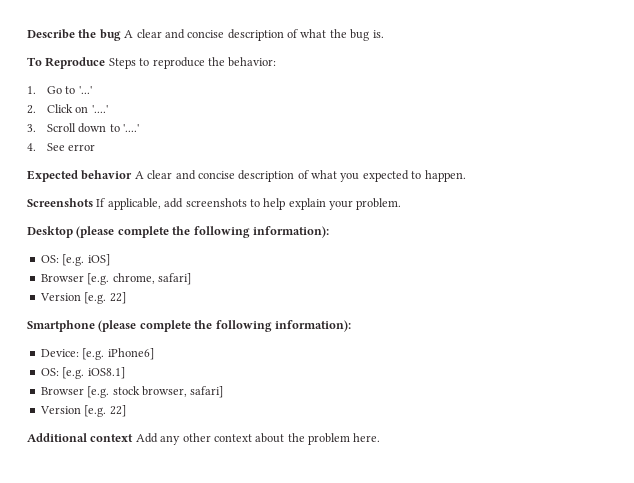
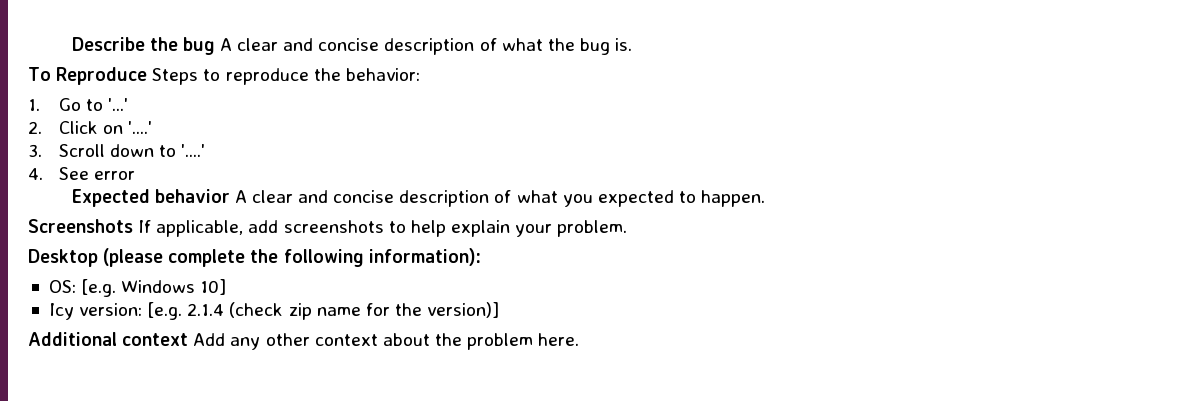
[87,254,110,266] [40,273,191,285] [39,292,126,304] [27,320,351,332] [40,348,154,360] [40,367,125,379] [40,386,224,398] [39,405,126,417] iOS] // Browser [e.g. chrome, safari] // Version [e.g. 22] // Smartphone (please complete the following information): // Device: [e.g. iPhone6] // OS: [e.g. iOS8.1] // Browser [e.g. stock browser, safari] // Version [e.g. 22] -> [121,279,227,295] [48,302,500,320] Windows 10] // Icy version: [e.g. 2.1.4 (check zip name for the version)]

